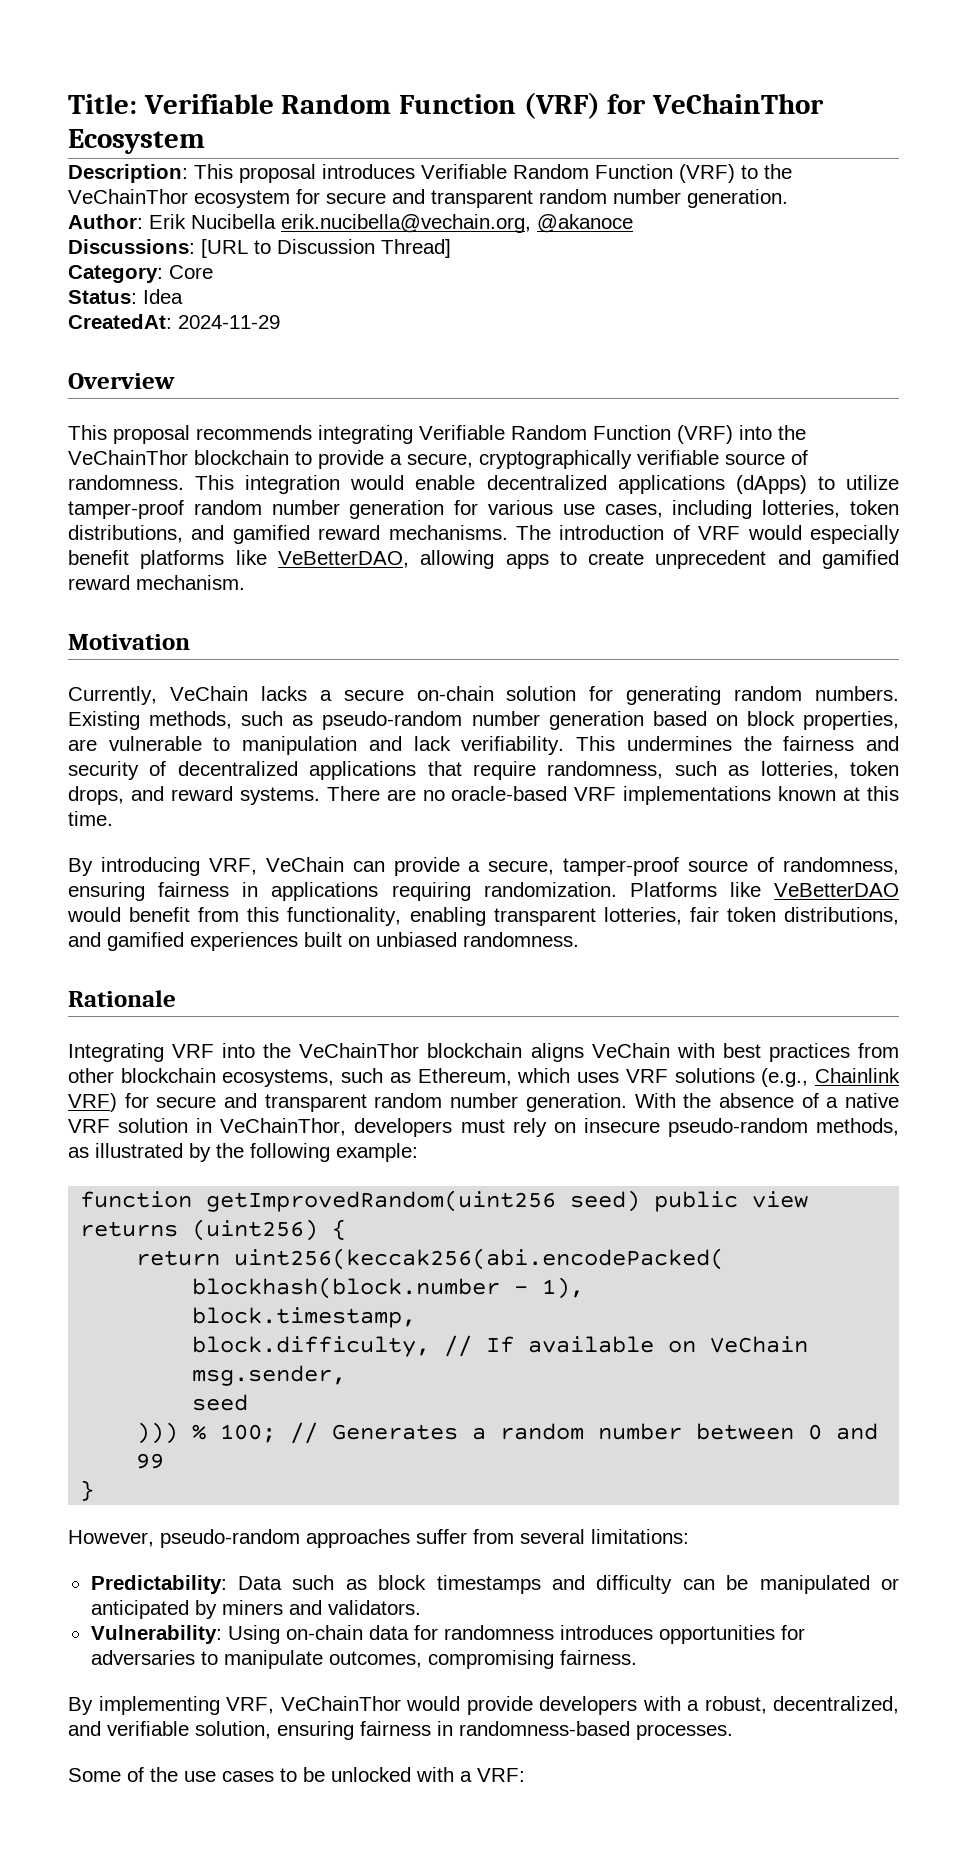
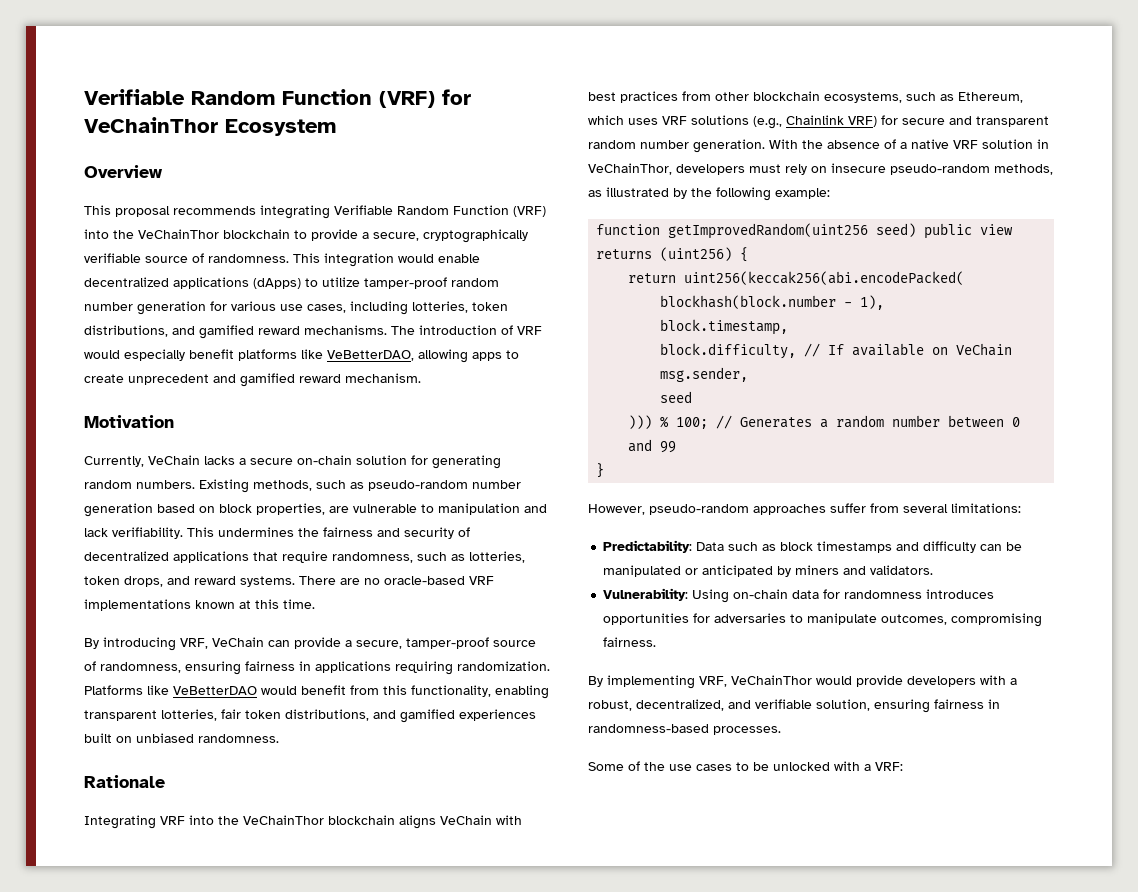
[68,94,137,114] Title: -> (84, 97) none
[68,164,792,183] [68,189,788,208] [68,214,633,233] [68,239,451,258] [68,265,213,283] [68,289,183,304] [68,314,280,329] // Description: This proposal introduces Verifiable Random Function (VRF) to the VeChainThor ecosystem for secure and transparent random number generation. // Author: Erik Nucibella erik.nucibella@vechain.org, @akanoce // Discussions: [URL to Discussion Thread] // Category: Core // Status: Idea // CreatedAt: 2024-11-29 -> (336, 127) none

